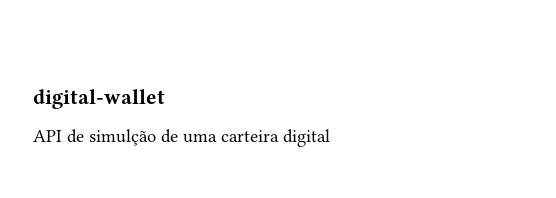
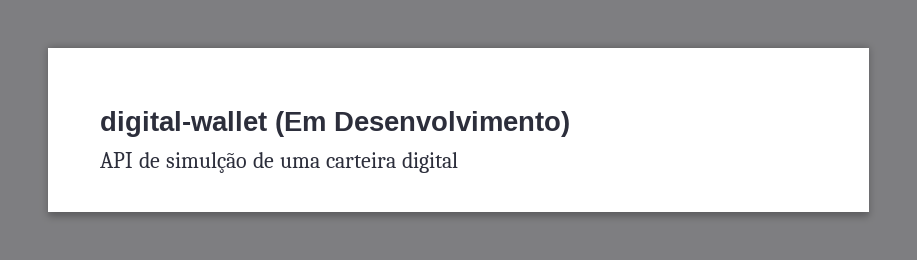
(165, 99) none -> [275,111,570,137] (Em Desenvolvimento)

